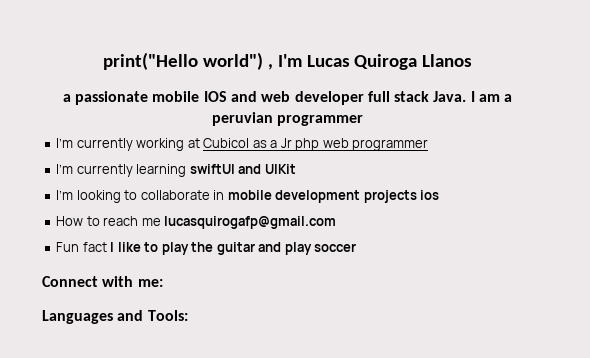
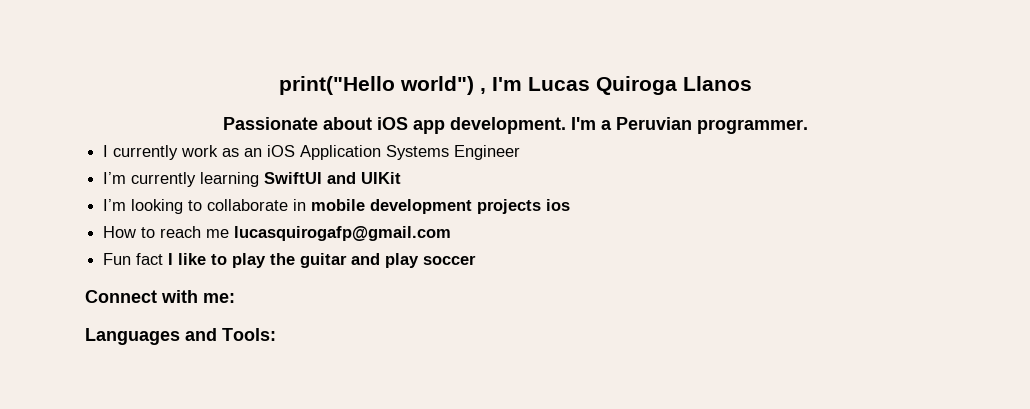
[62,91,513,105] [211,112,364,126] [56,138,429,151] a passionate mobile IOS and web developer full stack Java. I am a peruvian programmer // I’m currently working at Cubicol as a Jr php web programmer -> [222,117,808,134] [103,145,521,160] Passionate about iOS app development. I'm a Peruvian programmer. // I currently work as an iOS Application Systems Engineer
[189,164,235,174] swiftUI -> [264,172,323,184] SwiftUI

